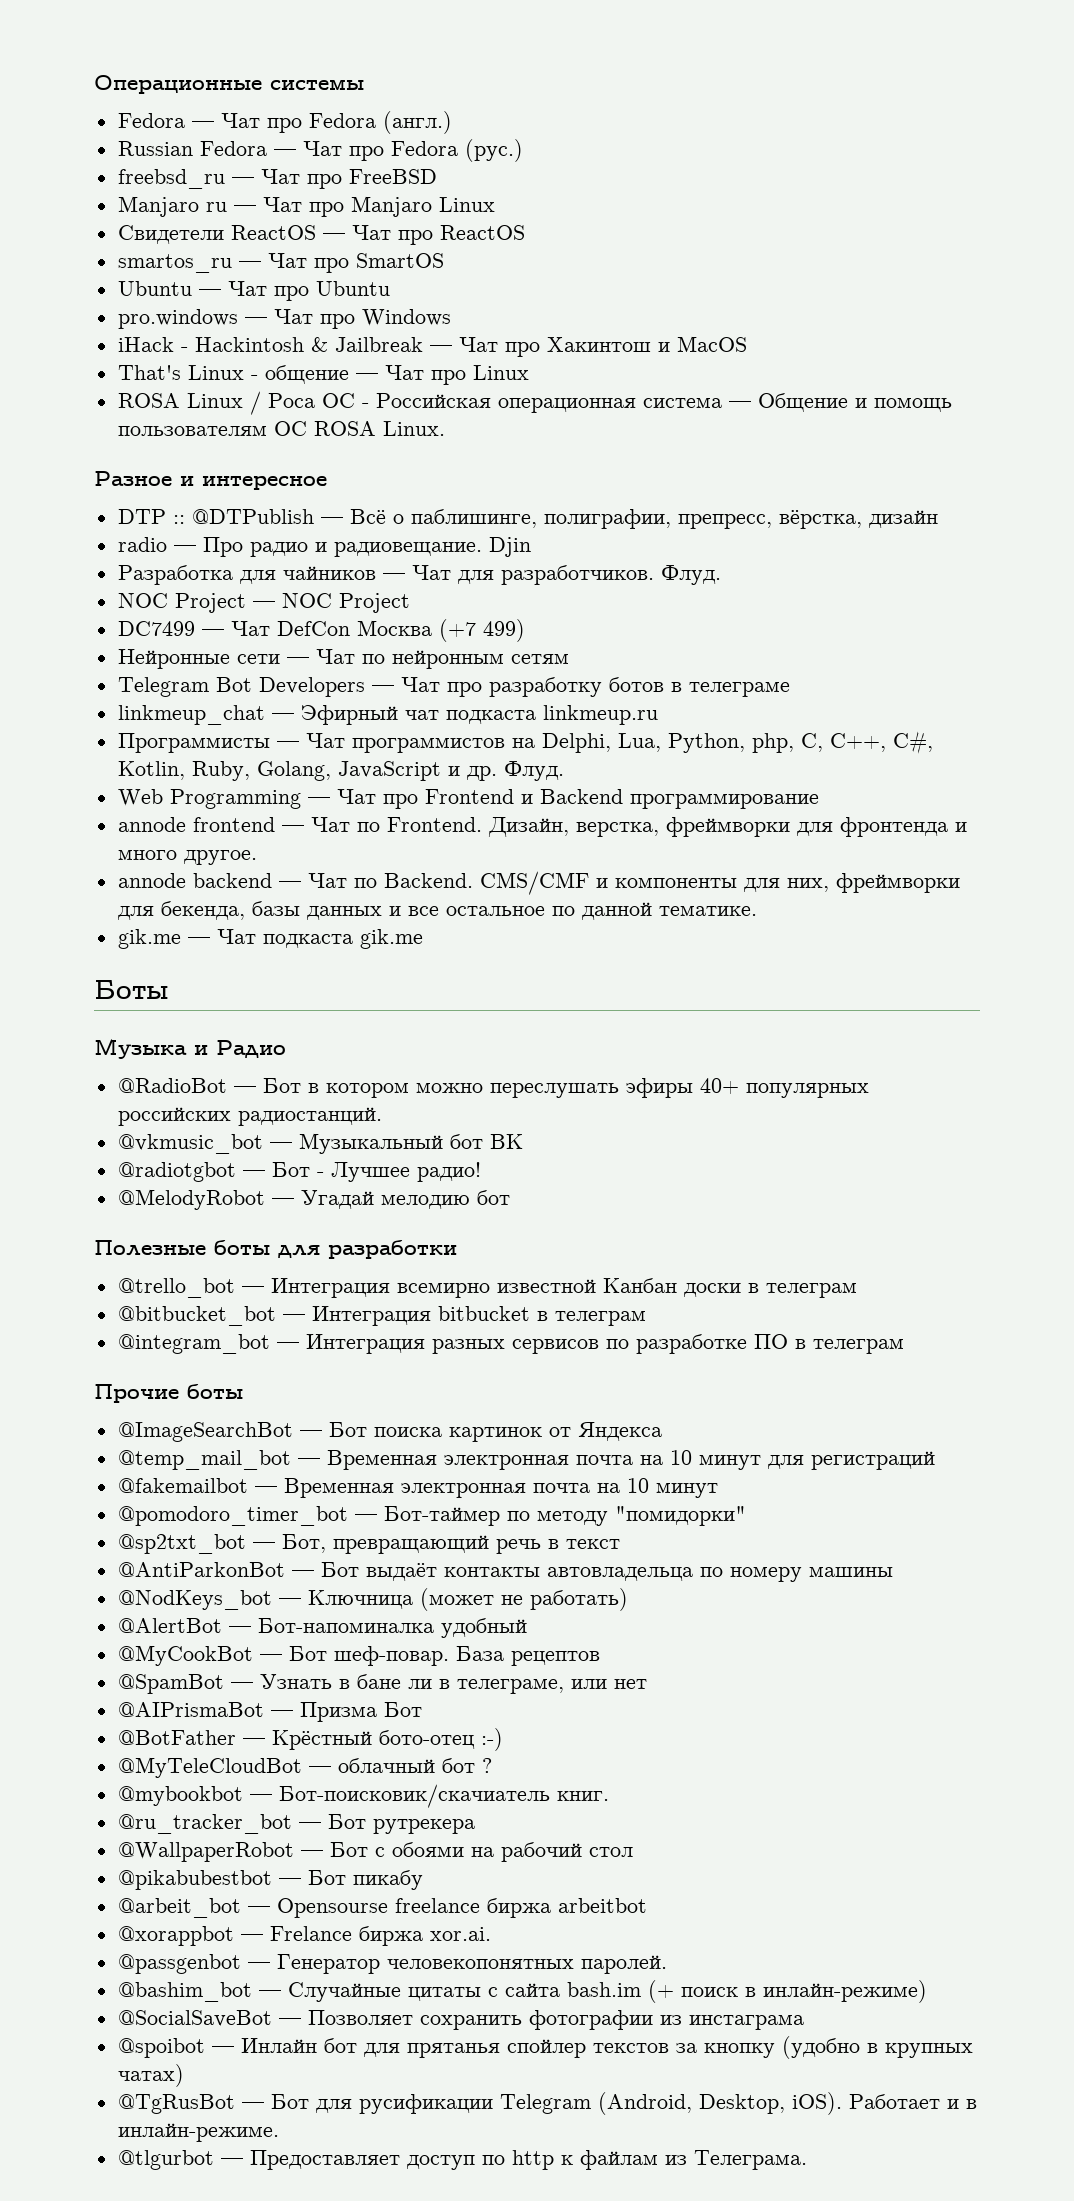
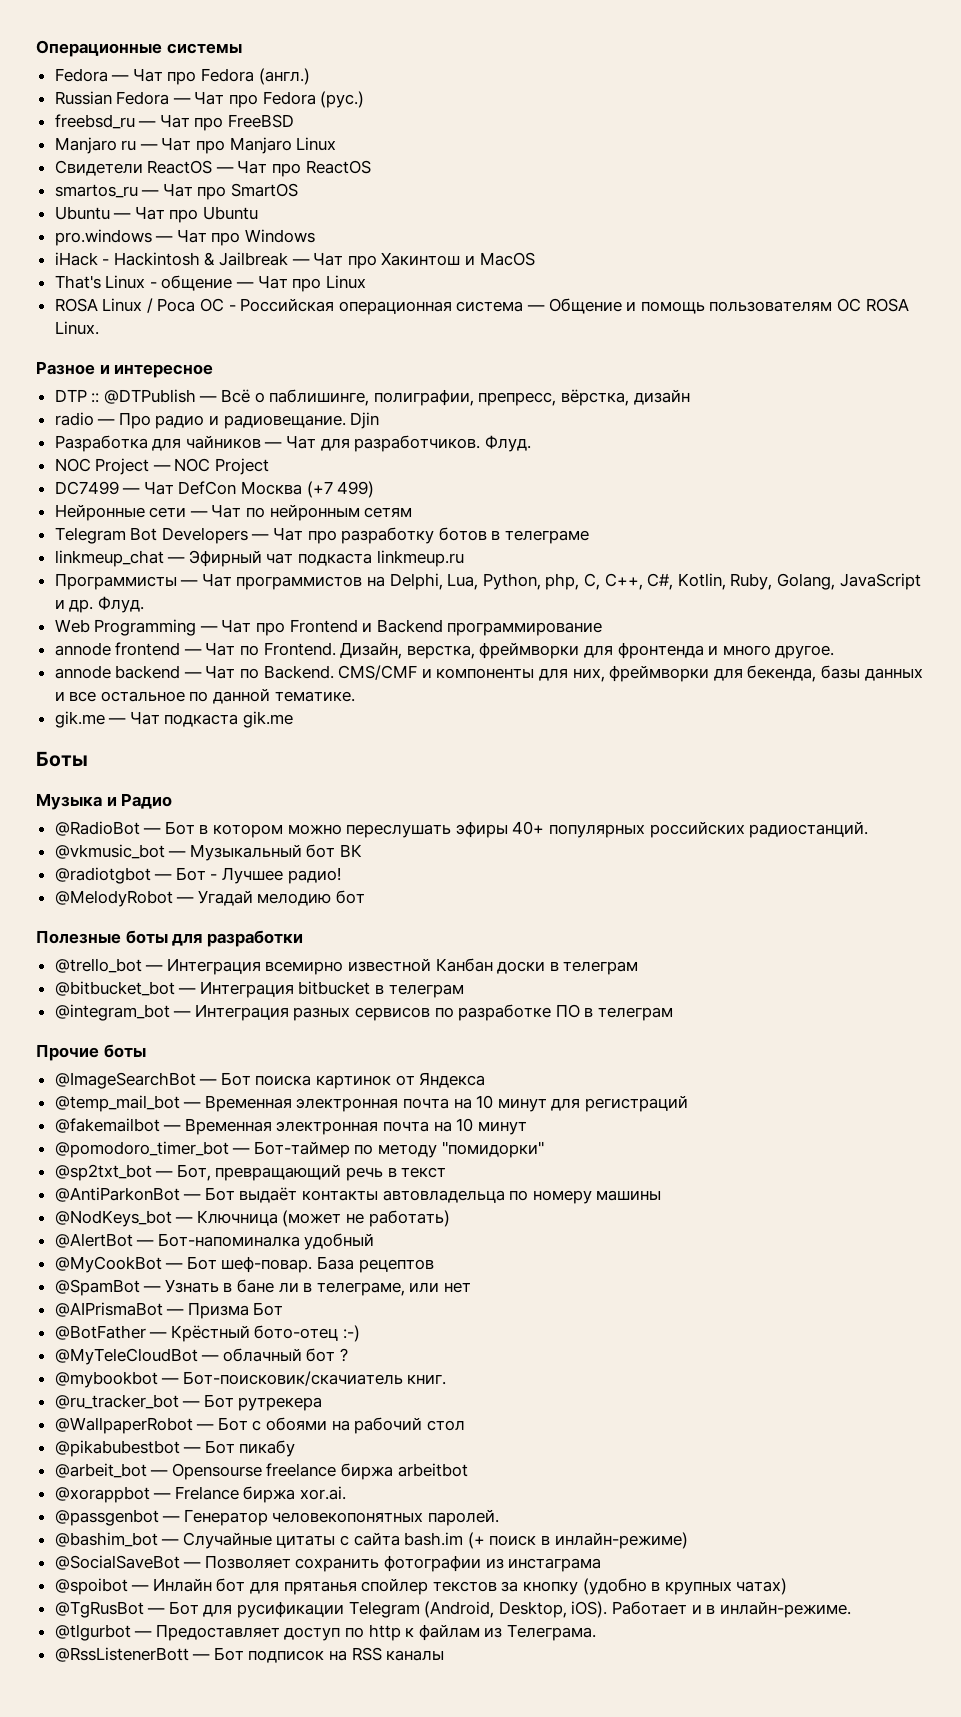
(807, 2160) none -> [54,1647,445,1663] // @RssListenerBott — Бот подписок на RSS каналы

